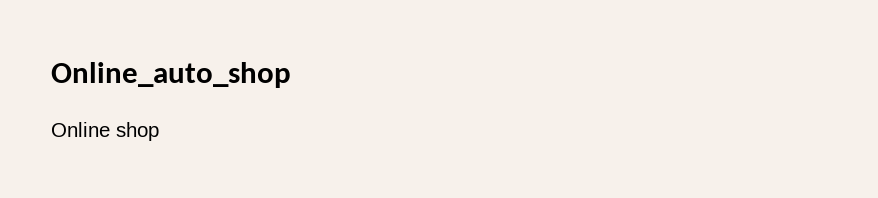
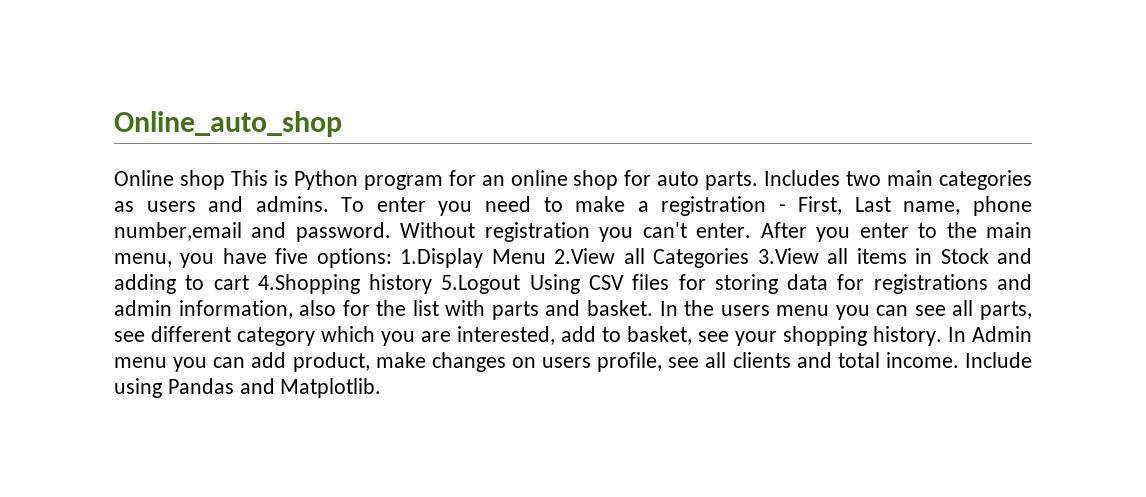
(159, 131) none -> [230,170,1032,190] [114,196,1032,216] [114,222,1032,242] [114,248,1032,268] [114,274,1033,294] [114,300,1032,320] [114,326,1032,346] [114,352,1032,372] [114,378,382,398] This is Python program for an online shop for auto parts. Includes two main categories as users and admins. To enter you need to make a registration - First, Last name, phone number,email and password. Without registration you can't enter. After you enter to the main menu, you have five options: 1.Display Menu 2.View all Categories 3.View all items in Stock and adding to cart 4.Shopping history 5.Logout Using CSV files for storing data for registrations and admin information, also for the list with parts and basket. In the users menu you can see all parts, see different category which you are interested, add to basket, see your shopping history. In Admin menu you can add product, make changes on users profile, see all clients and total income. Include using Pandas and Matplotlib.

